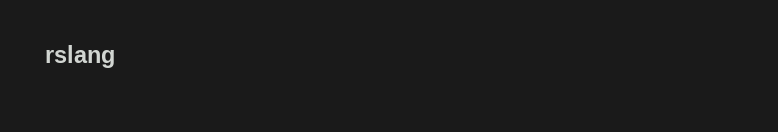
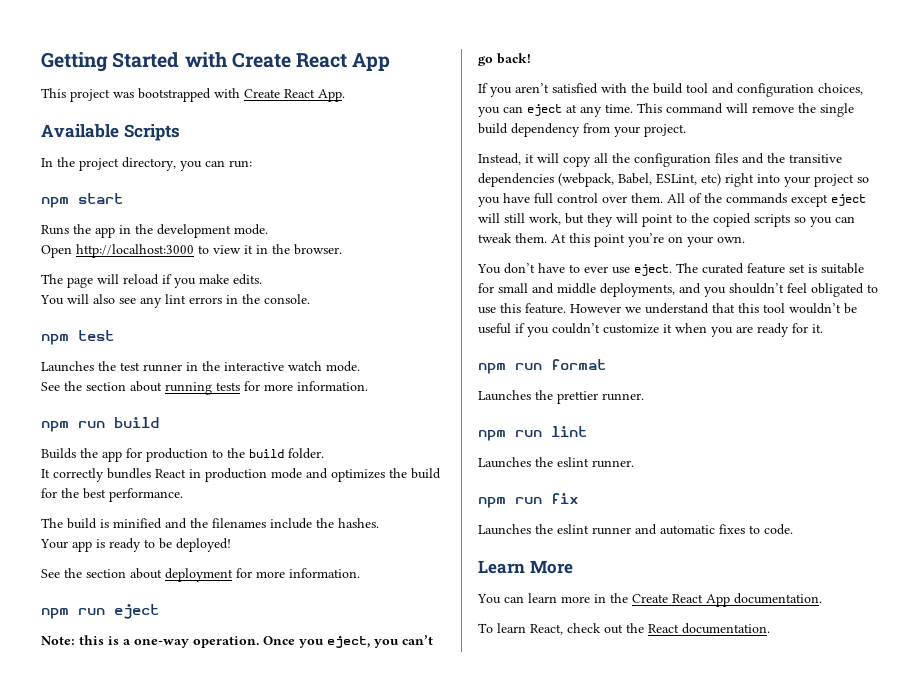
[45,45,115,68] rslang -> [41,52,391,72] [41,88,345,102] [41,124,180,141] [41,157,252,171] [41,193,123,208] [41,224,268,238] [41,244,342,258] [41,274,262,288] [40,294,310,308] [41,330,114,345] [41,361,360,372] [41,381,368,395] [41,417,159,432] [41,448,324,462] [41,468,441,482] [41,488,183,502] [41,518,379,529] [40,538,231,552] [41,568,360,582] [41,604,159,619] [41,635,433,648] [478,53,531,66] [478,83,863,97] [478,103,854,117] [478,123,686,137] [478,153,842,167] [478,173,869,187] [478,193,866,207] [478,213,855,227] [478,233,745,247] [477,263,864,276] [478,283,878,297] [478,303,857,314] [478,323,823,337] [478,359,606,374] [478,390,644,404] [478,426,587,441] [478,457,634,468] [478,493,578,508] [478,524,793,535] [478,560,573,574] [477,593,822,607] [478,623,770,635] Getting Started with Create React App // This project was bootstrapped with Create React App. // Available Scripts // In the project directory, you can run: // npm start // Runs the app in the development mode. // Open http://localhost:3000 to view it in the browser. // The page will reload if you make edits. // You will also see any lint errors in the console. // npm test // Launches the test runner in the interactive watch mode. // See the section about running tests for more information. // npm run build // Builds the app for production to the build folder. // It correctly bundles React in production mode and optimizes the build for the best performance. // The build is minified and the filenames include the hashes. // Your app is ready to be deployed! // See the section about deployment for more information. // npm run eject // Note: this is a one-way operation. Once you eject, you can’t go back! // If you aren’t satisfied with the build tool and configuration choices, you can eject at any time. This command will remove the single build dependency from your project. // Instead, it will copy all the configuration files and the transitive dependencies (webpack, Babel, ESLint, etc) right into your project so you have full control over them. All of the commands except eject will still work, but they will point to the copied scripts so you can tweak them. At this point you’re on your own. // You don’t have to ever use eject. The curated feature set is suitable for small and middle deployments, and you shouldn’t feel obligated to use this feature. However we understand that this tool wouldn’t be useful if you couldn’t customize it when you are ready for it. // npm run format // Launches the prettier runner. // npm run lint // Launches the eslint runner. // npm run fix // Launches the eslint runner and automatic fixes to code. // Learn More // You can learn more in the Create React App documentation. // To learn React, check out the React documentation.

